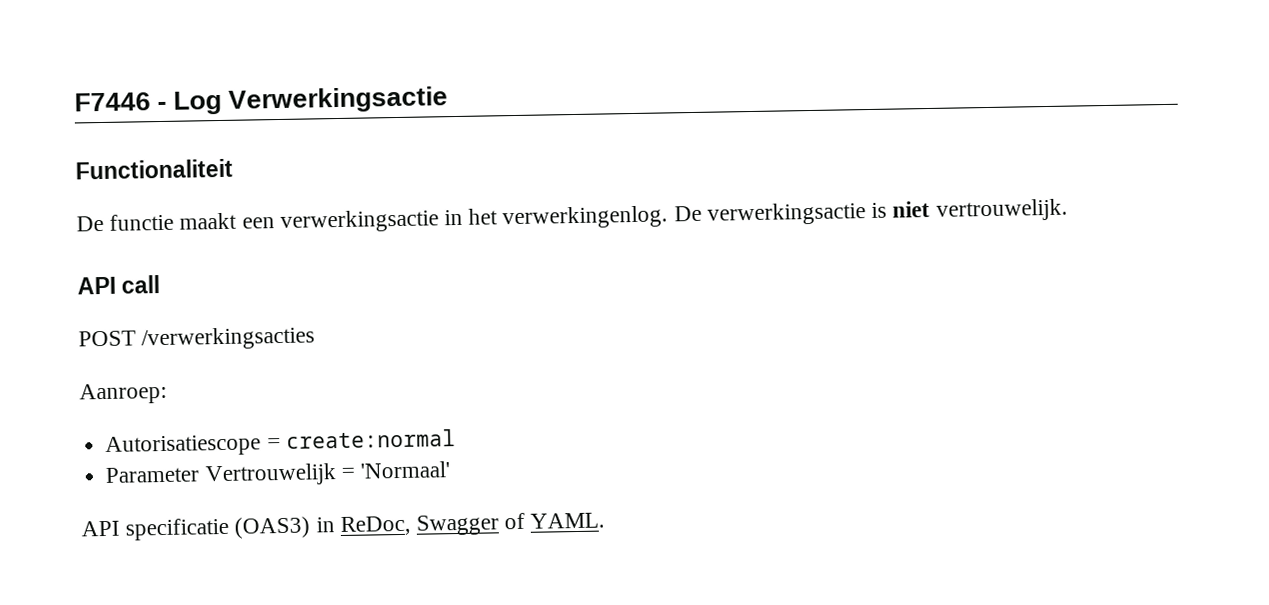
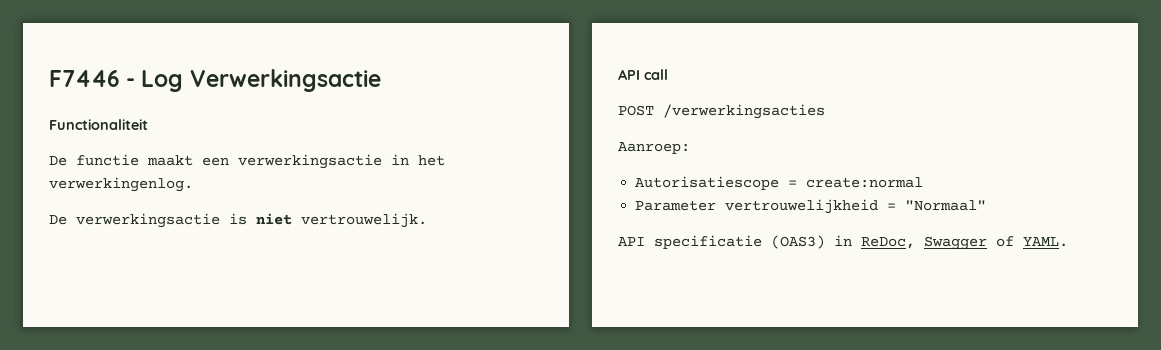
(669, 217) none -> (193, 184) //
[204,461,450,487] Vertrouwelijk = 'Normaal' -> [725,199,987,214] vertrouwelijkheid = "Normaal"

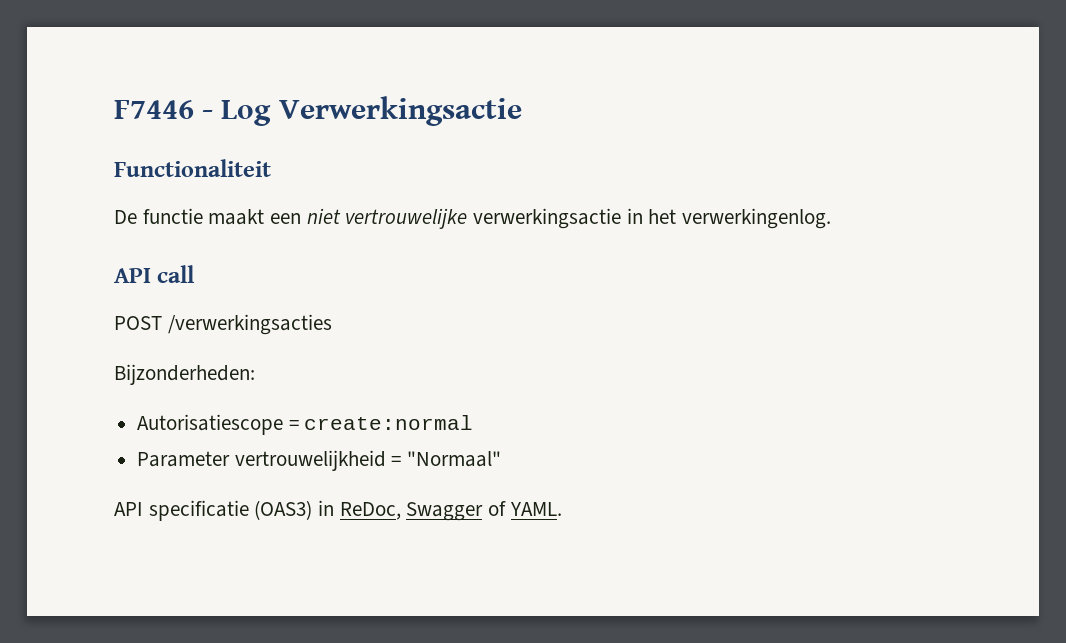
(229, 161) none -> [306,208,468,229] niet vertrouwelijke
[49,213,427,228] // De verwerkingsactie is niet vertrouwelijk. -> (832, 218) none
[618,142,690,154] Aanroep: -> [114,364,255,385] Bijzonderheden:

